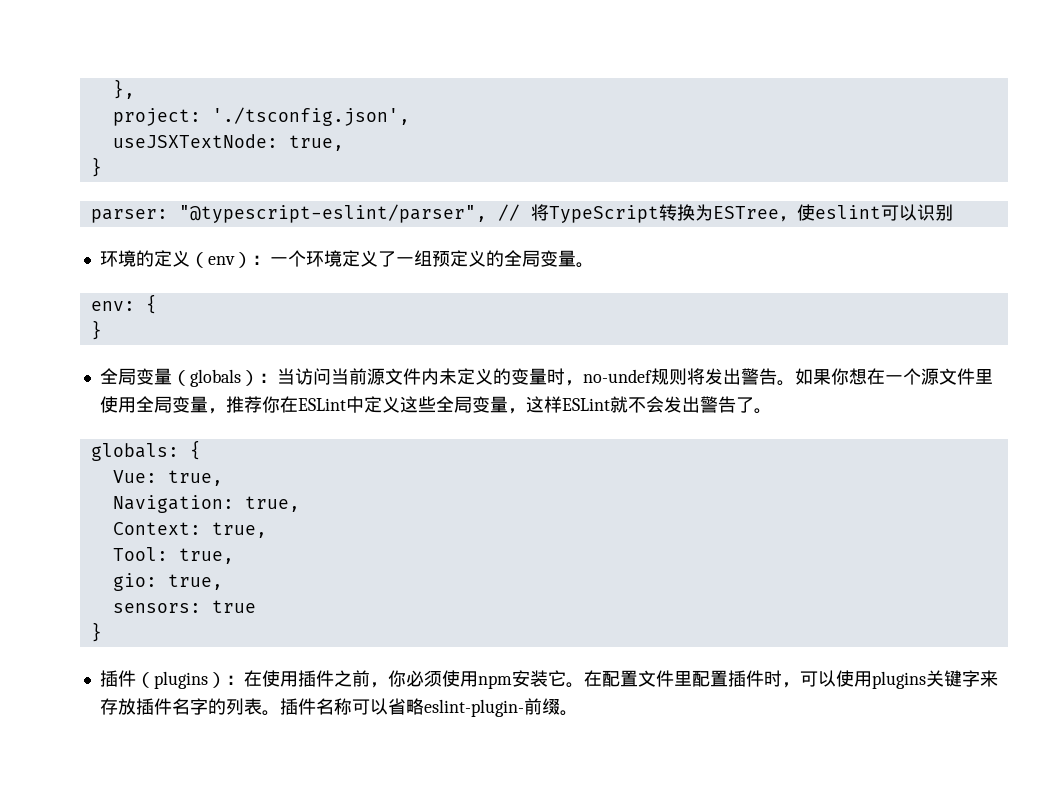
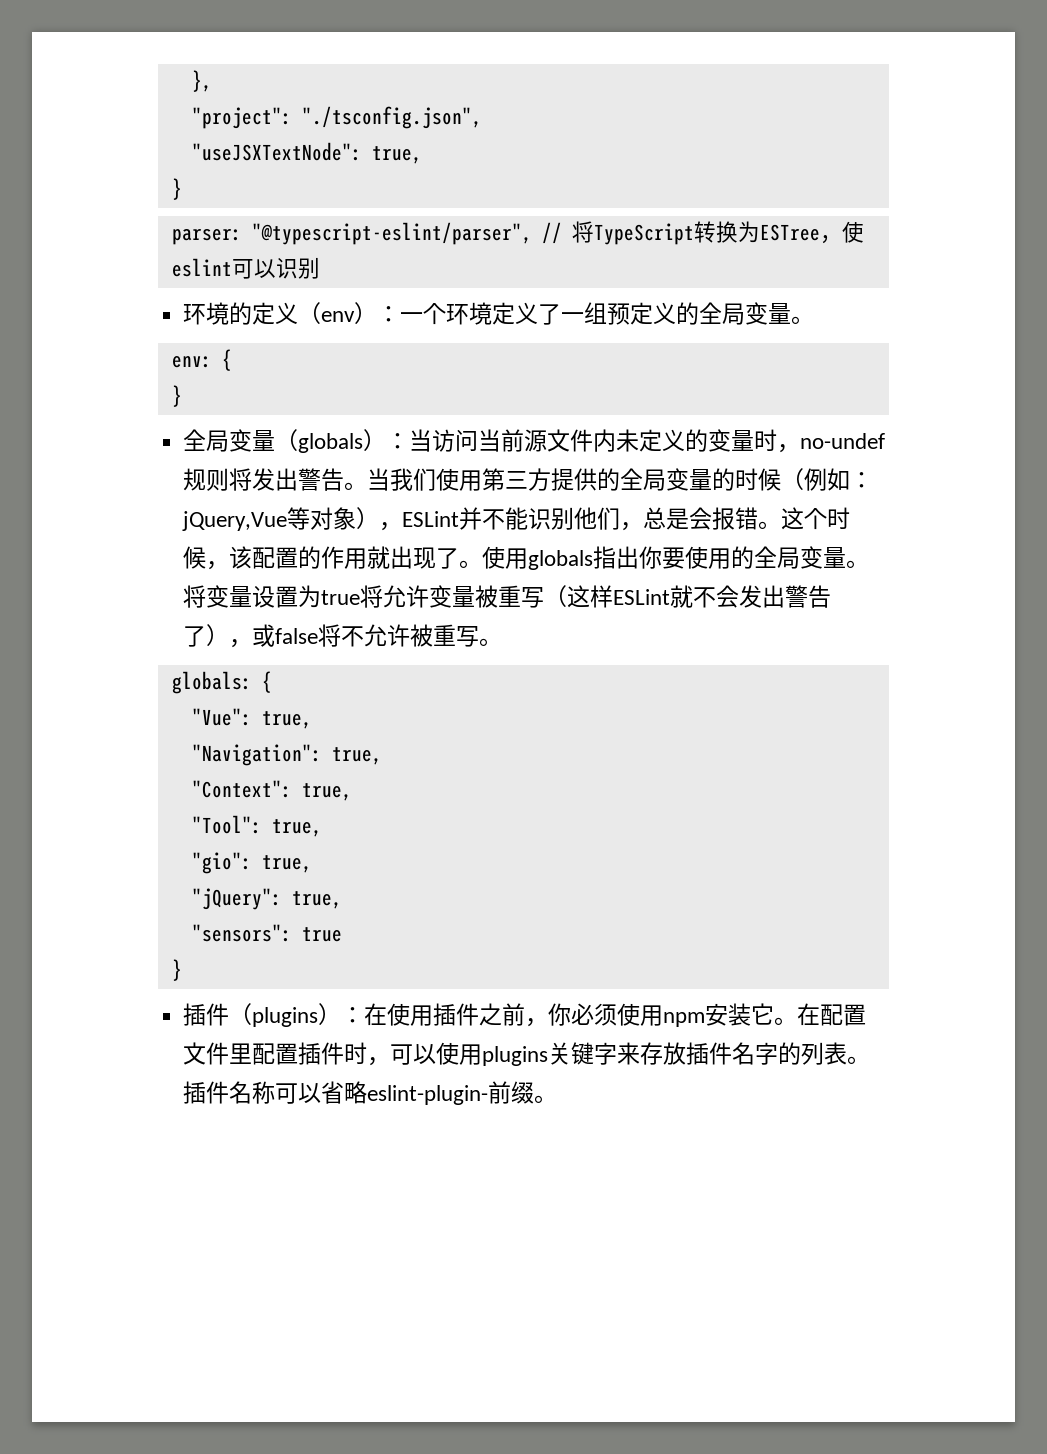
[112,107,410,126] [112,134,278,148] project: './tsconfig.json', // useJSXTextNode: -> [191,106,482,129] [191,142,362,161] "project": "./tsconfig.json", // "useJSXTextNode":
[794,368,993,385] [99,396,526,414] 如果你想在一个源文件里使用全局变量，推荐你在ESLint中定义这些全局变量， -> [367,468,874,491] [182,507,851,531] [183,546,870,570] [183,585,568,608] 当我们使用第三方提供的全局变量的时候（例如：jQuery,Vue等对象），ESLint并不能识别他们，总是会报错。这个时候，该配置的作用就出现了。使用globals指出你要使用的全局变量。将变量设置为true将允许变量被重写（
(754, 405) none -> [206,624,480,648] ），或false将不允许被重写
[112,470,223,486] [112,495,300,513] [112,522,267,538] [112,547,234,564] [112,573,223,591] [112,603,201,613] Vue: true, // Navigation: true, // Context: true, // Tool: true, // gio: true, // sensors: -> [191,708,312,729] [191,744,382,766] [191,780,352,801] [191,815,322,837] [191,852,312,874] [191,888,342,910] [191,924,292,942] "Vue": true, // "Navigation": true, // "Context": true, // "Tool": true, // "gio": true, // "jQuery": true, // "sensors":

